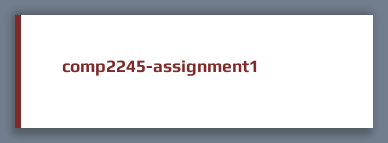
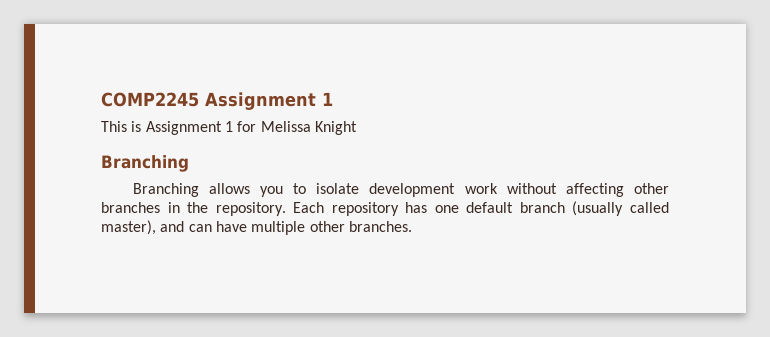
[62,60,259,76] comp2245-assignment1 -> [101,92,333,110] [101,121,357,135] [101,155,189,172] [132,183,669,197] [101,201,669,216] [101,220,412,235] COMP2245 Assignment 1 // This is Assignment 1 for Melissa Knight // Branching // Branching allows you to isolate development work without affecting other branches in the repository. Each repository has one default branch (usually called master), and can have multiple other branches.

